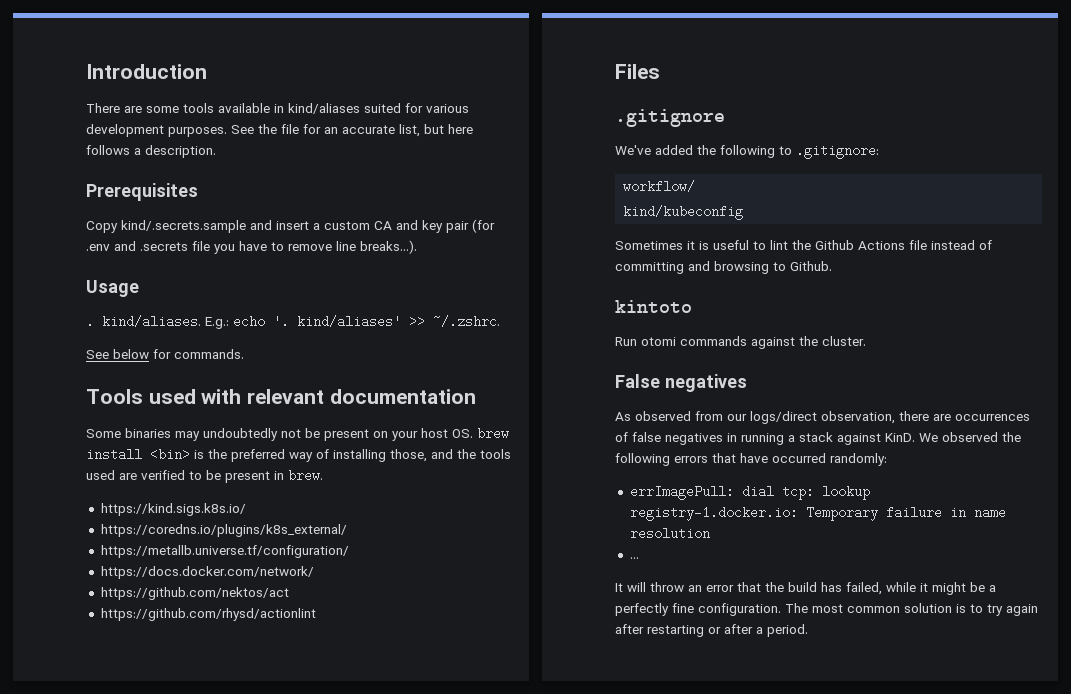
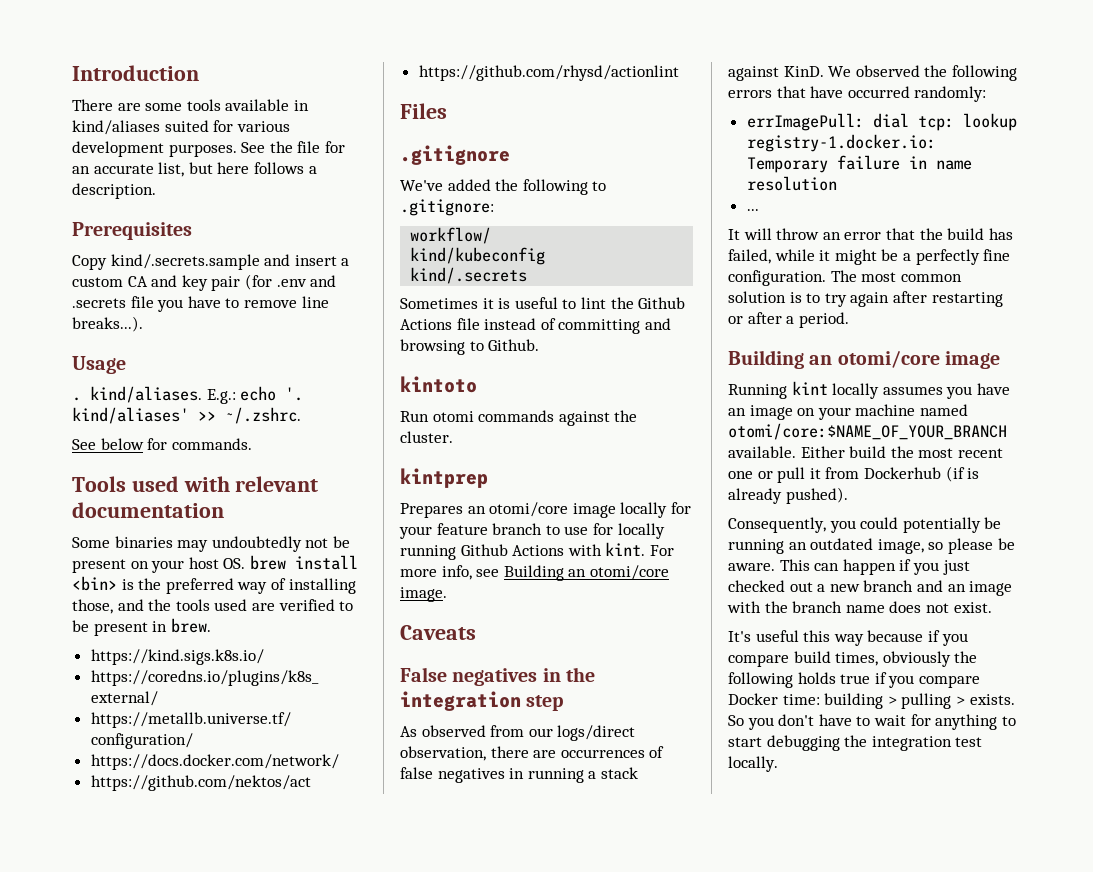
(744, 212) none -> [410,267,528,284] // kind/.secrets
[615,374,747,392] False negatives -> [400,468,488,488] [400,502,691,518] [399,523,665,539] [400,542,674,560] [400,565,669,581] [400,587,447,602] [400,625,476,640] [400,667,596,686] [400,691,564,711] kintprep // Prepares an otomi/core image locally for your feature branch to use for locally running Github Actions with kint. For more info, see Building an otomi/core image. // Caveats // False negatives in the integration step
(808, 630) none -> [728,350,1001,369] [728,381,1010,399] [728,404,968,420] [728,423,1007,440] [728,446,1003,458] [728,466,980,483] [728,487,848,504] [728,517,1002,533] [728,538,1015,554] [728,559,970,575] [728,580,1013,596] [727,601,992,613] [728,630,968,646] [728,651,978,667] [728,672,980,688] [728,693,1015,709] [728,714,1016,730] [728,735,983,751] [728,756,778,772] // Building an otomi/core image // Running kint locally assumes you have an image on your machine named otomi/core:$NAME_OF_YOUR_BRANCH available. Either build the most recent one or pull it from Dockerhub (if is already pushed). // Consequently, you could potentially be running an outdated image, so please be aware. This can happen if you just checked out a new branch and an image with the branch name does not exist. // It's useful this way because if you compare build times, obviously the following holds true if you compare Docker time: building > pulling > exists. So you don't have to wait for anything to start debugging the integration test locally.

